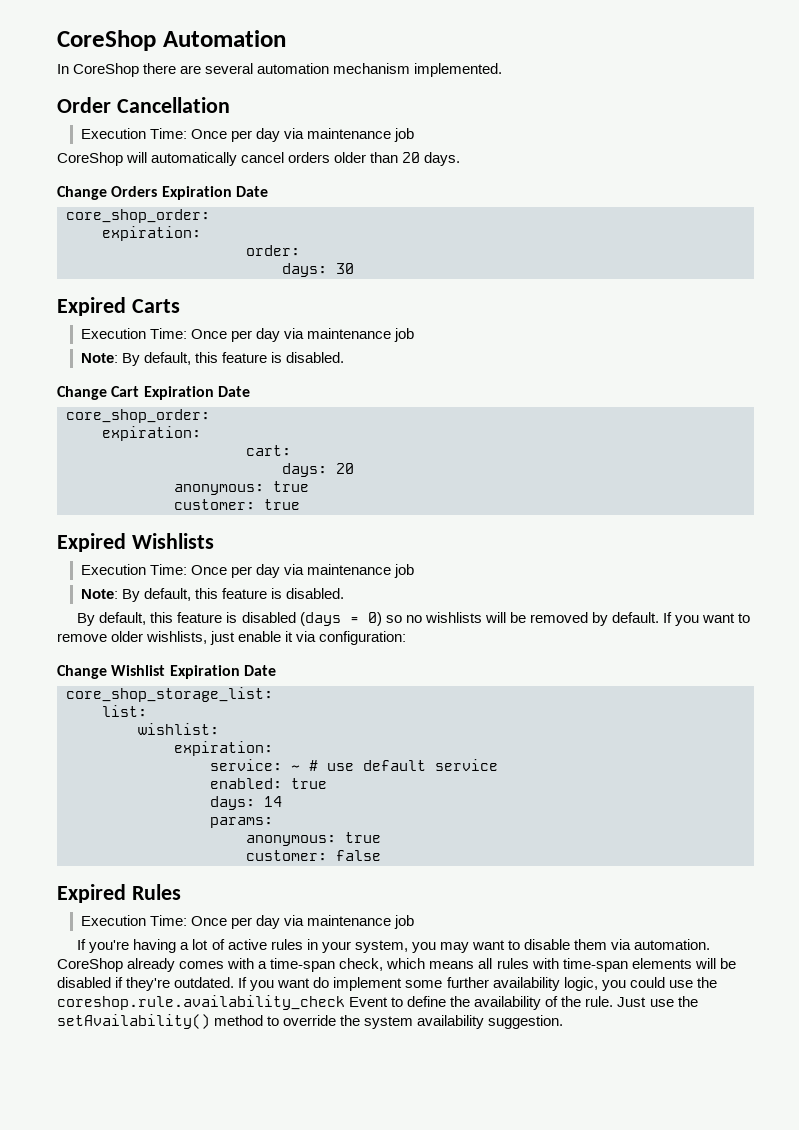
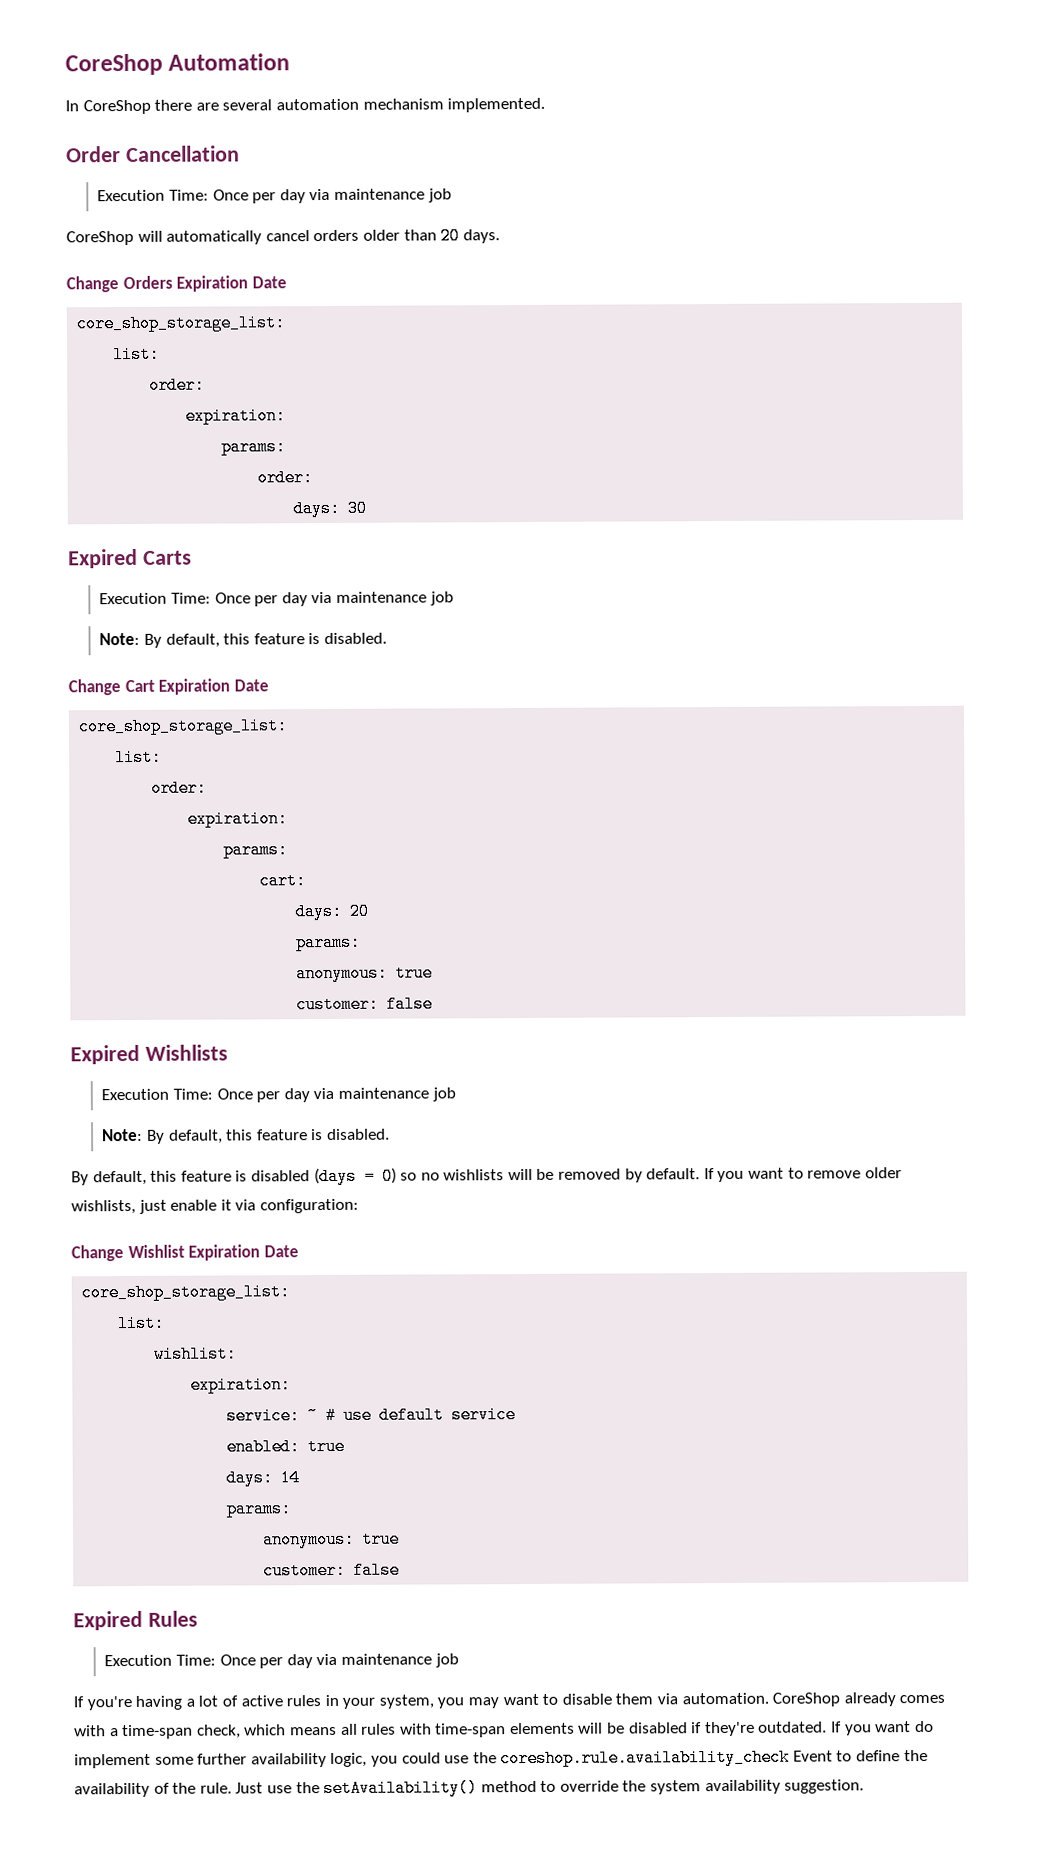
[66,209,210,223] [102,226,201,241] core_shop_order: // expiration: -> [76,314,286,333] [113,345,161,364] [149,376,206,394] [185,407,287,425] [221,438,287,456] core_shop_storage_list: // list: // order: // expiration: // params:
[66,409,210,423] [102,426,201,441] core_shop_order: // expiration: -> [78,717,289,736] [115,748,163,767] [151,779,208,797] [187,810,289,828] [223,841,289,859] core_shop_storage_list: // list: // order: // expiration: // params:
[174,481,309,495] [174,499,300,510] // anonymous: true // customer: true -> [296,933,362,952] [296,964,434,983] [296,995,434,1014] // params: // anonymous: true // customer: false

